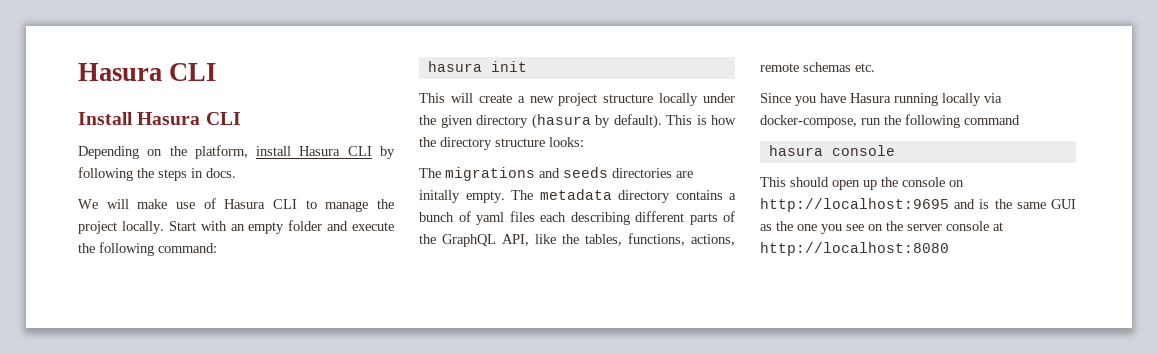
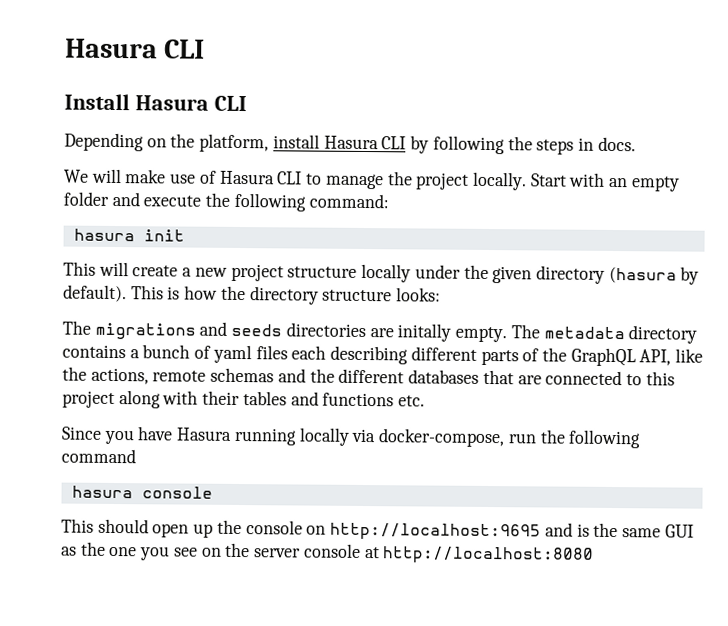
[585,233,685,246] tables, functions, -> (87, 373) none
(851, 67) none -> [277,368,675,386] [62,390,395,409] and the different databases that are connected to this project along with their tables and functions

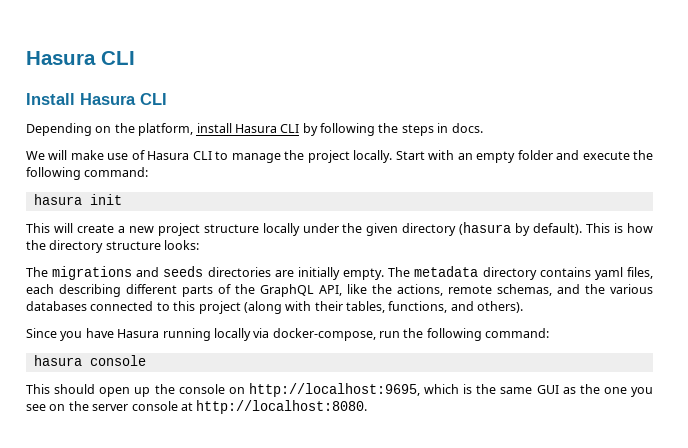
[397,323,452,342] initally -> [297,267,340,280] initially
[129,344,288,364] a bunch of yaml files -> [594,267,653,280] yaml files,
[210,367,275,383] schemas -> [497,284,552,296] schemas,
[338,368,542,385] different databases that are -> [610,284,653,294] [26,301,87,311] various databases
[118,390,161,409] along -> [243,301,282,314] (along
[242,391,426,407] tables and functions etc. -> [346,301,524,313] tables, functions, and others).
[61,448,136,464] command -> [485,328,550,338] command:
[330,522,573,541] http://localhost:9695 and -> [248,383,459,397] http://localhost:9695, which
[383,546,595,564] http://localhost:8080 -> [196,400,368,414] http://localhost:8080.

